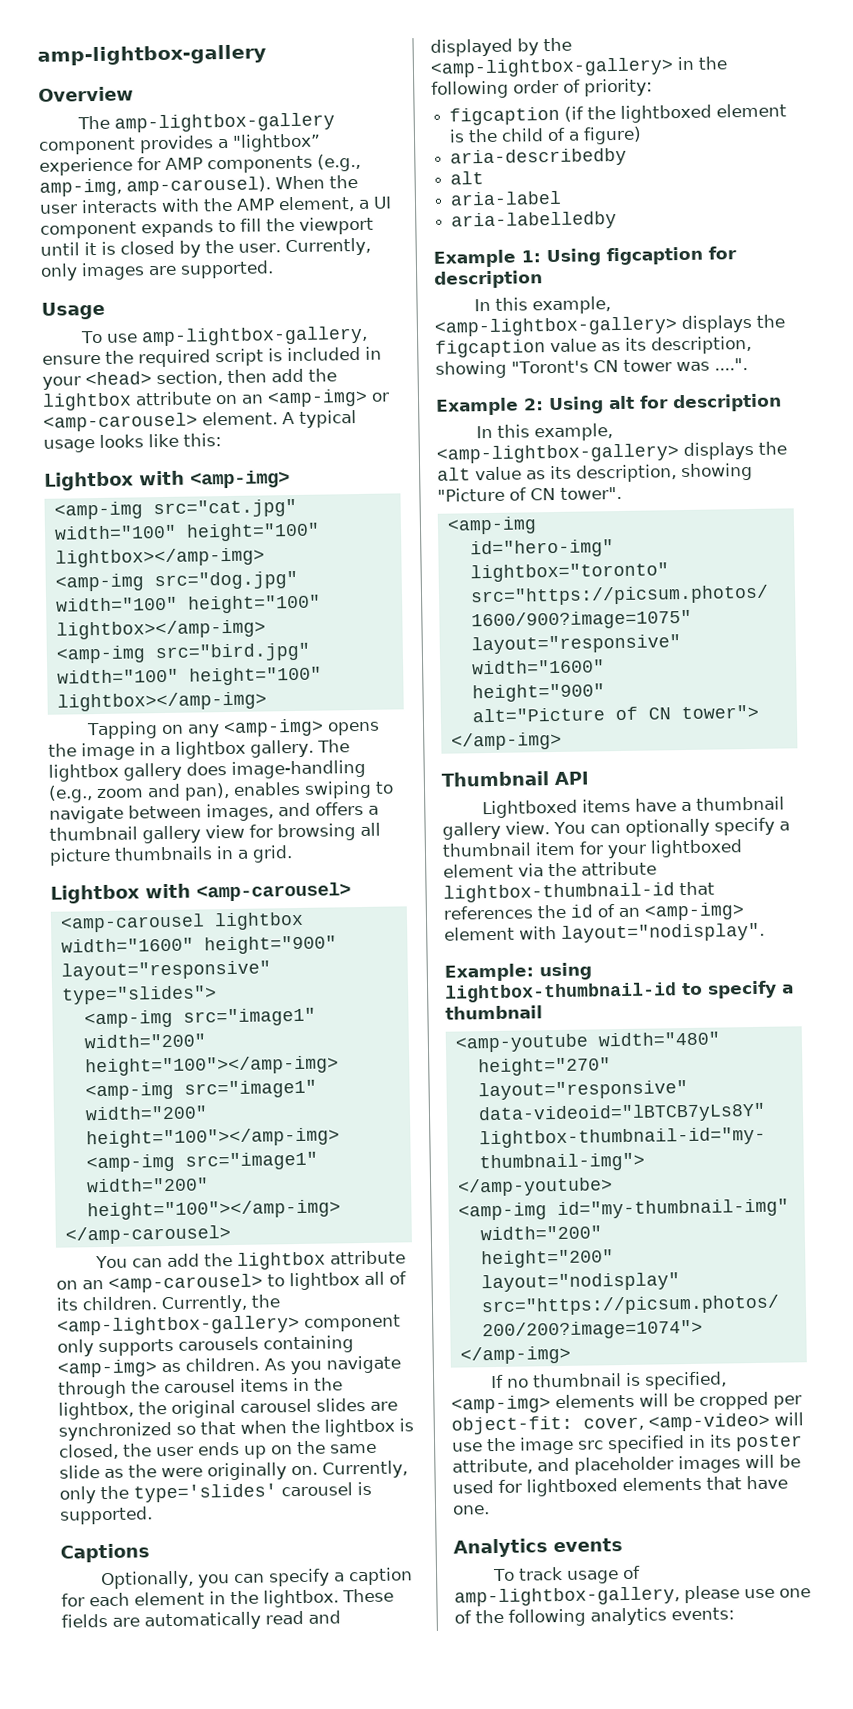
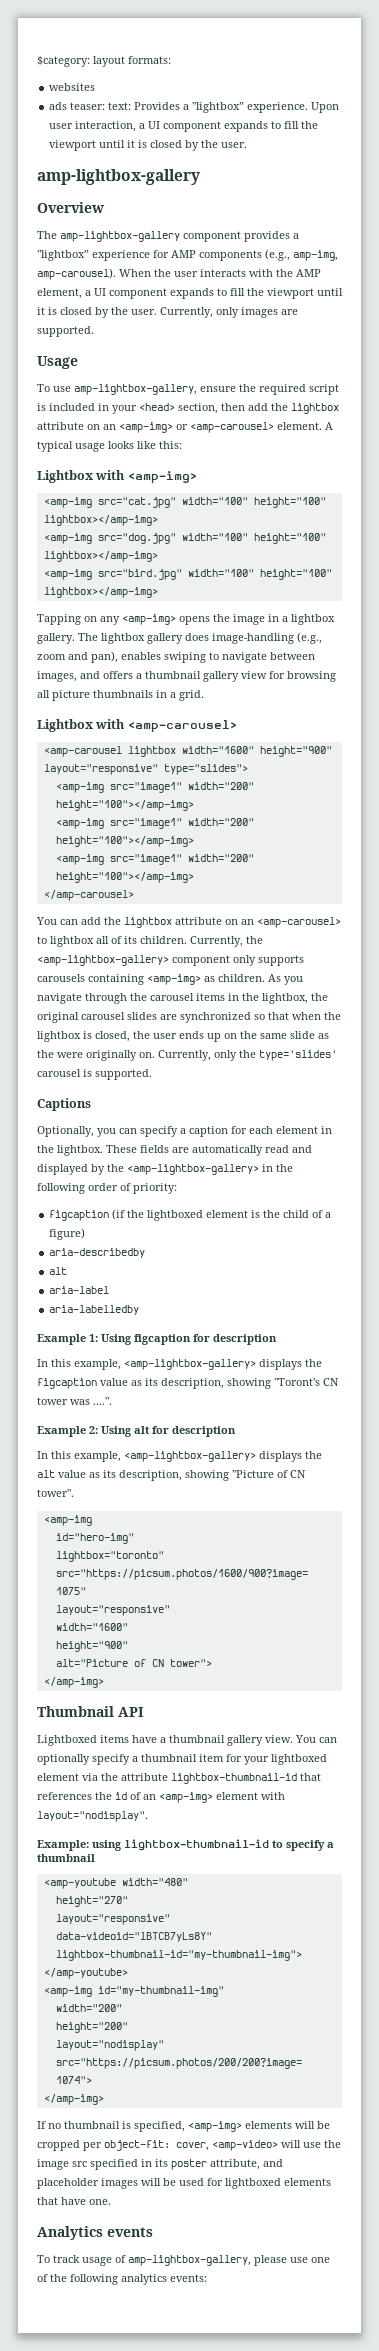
(37, 55) none -> [37,56,171,67] [49,83,96,91] [49,102,340,113] [49,121,319,132] [49,140,248,151] $category: layout formats: // websites // ads teaser: text: Provides a "lightbox” experience. Upon user interaction, a UI component expands to fill the viewport until it is closed by the user. //

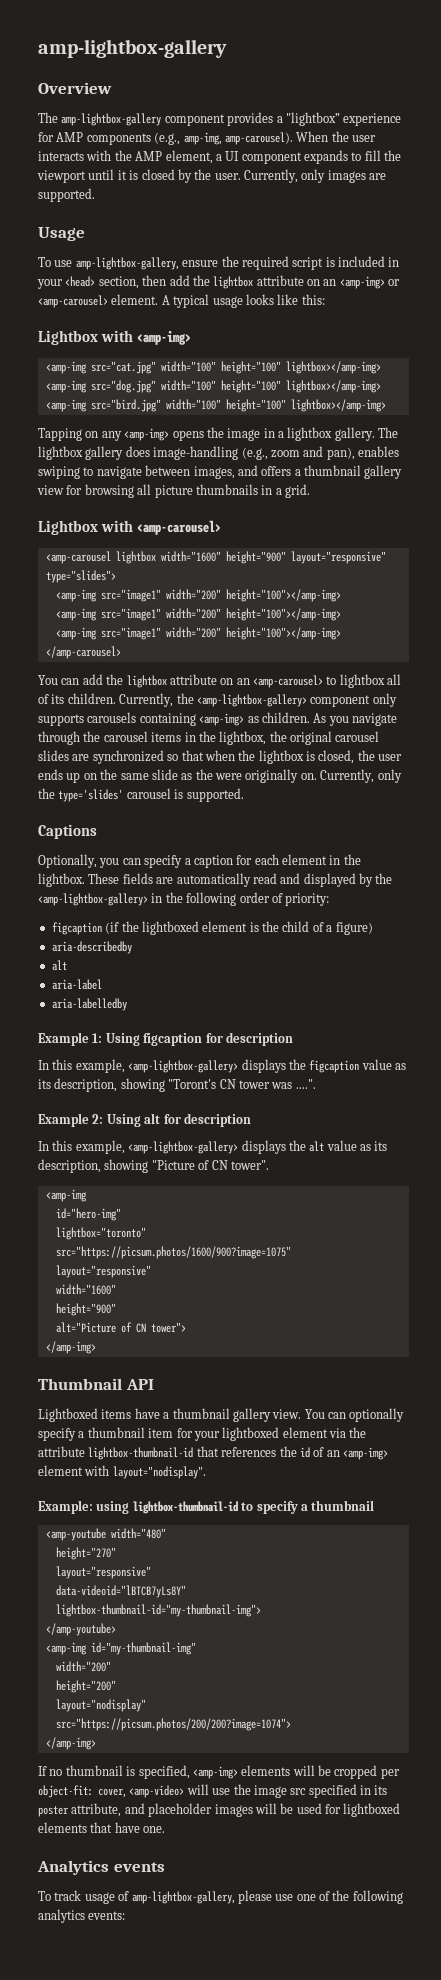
[37,56,171,67] [49,83,96,91] [49,102,340,113] [49,121,319,132] [49,140,248,151] $category: layout formats: // websites // ads teaser: text: Provides a "lightbox” experience. Upon user interaction, a UI component expands to fill the viewport until it is closed by the user. // -> (38, 48) none

